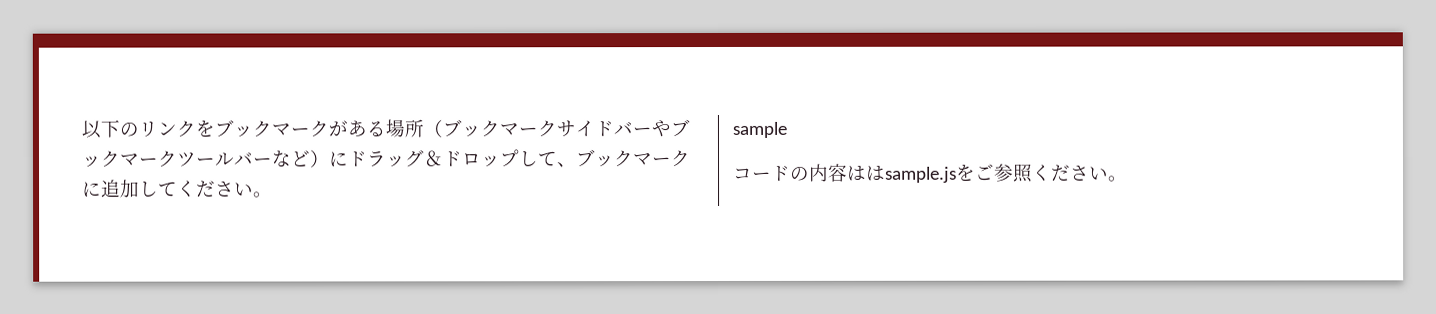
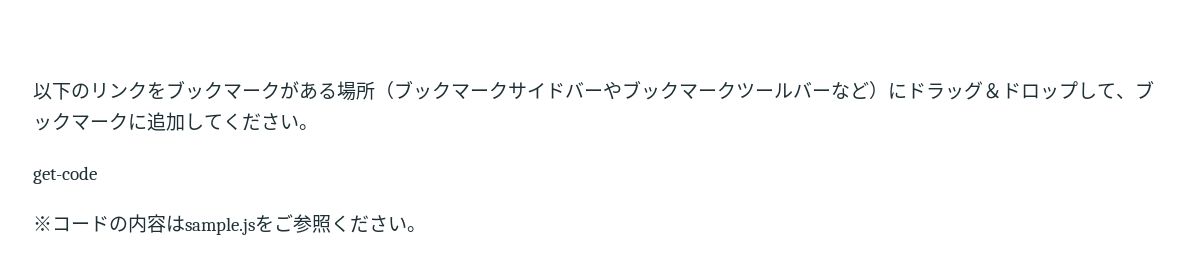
[732,121,787,138] sample // -> [33,166,97,184] [33,216,52,231] get-code // ※
[866,165,886,181] は -> (185, 223) none

